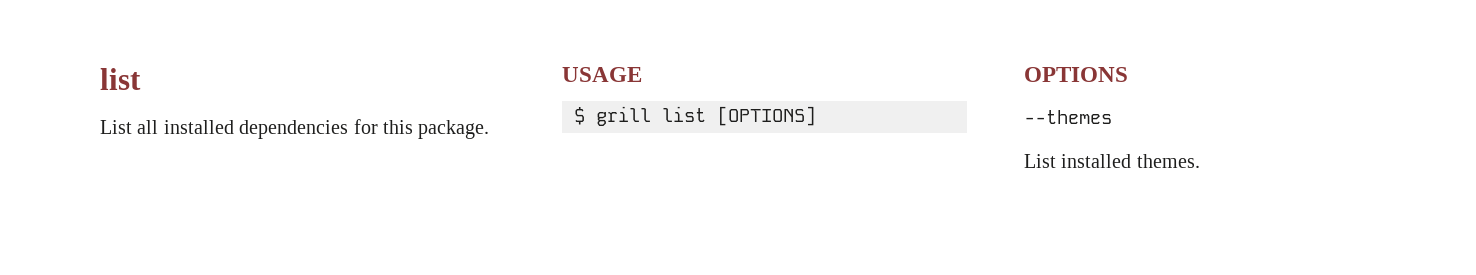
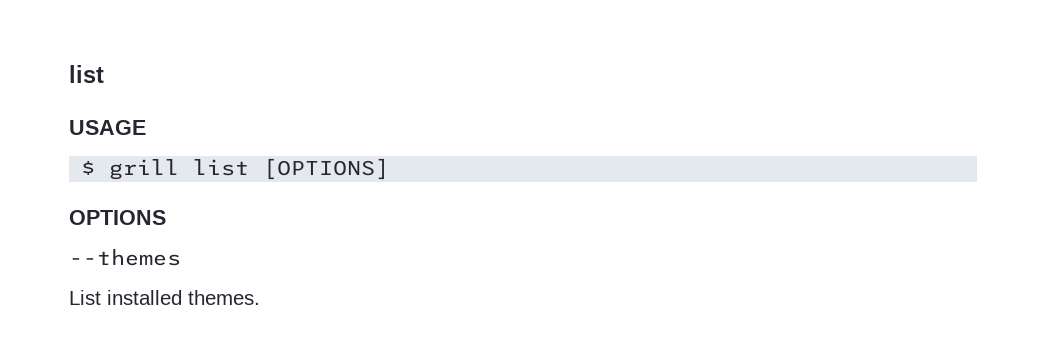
[100,68,141,90] [100,119,490,139] list // List all installed dependencies for this package. -> [69,65,104,83] list

